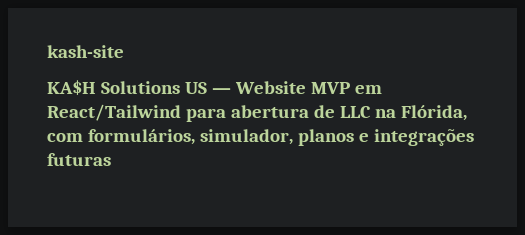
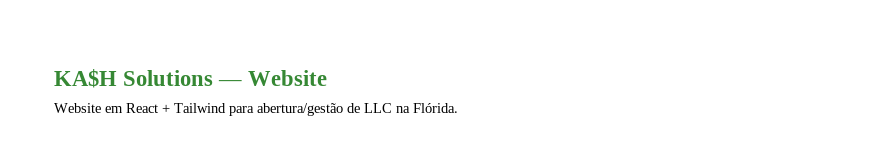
[47,45,124,58] kash-site // -> (54, 78) none
[184,82,207,94] US -> (214, 78) none
[310,82,382,94] [47,104,467,122] [47,129,474,146] [47,153,111,166] MVP em React/Tailwind para abertura de LLC na Flórida, com formulários, simulador, planos e integrações futuras -> [54,103,458,116] // Website em React + Tailwind para abertura/gestão de LLC na Flórida.

